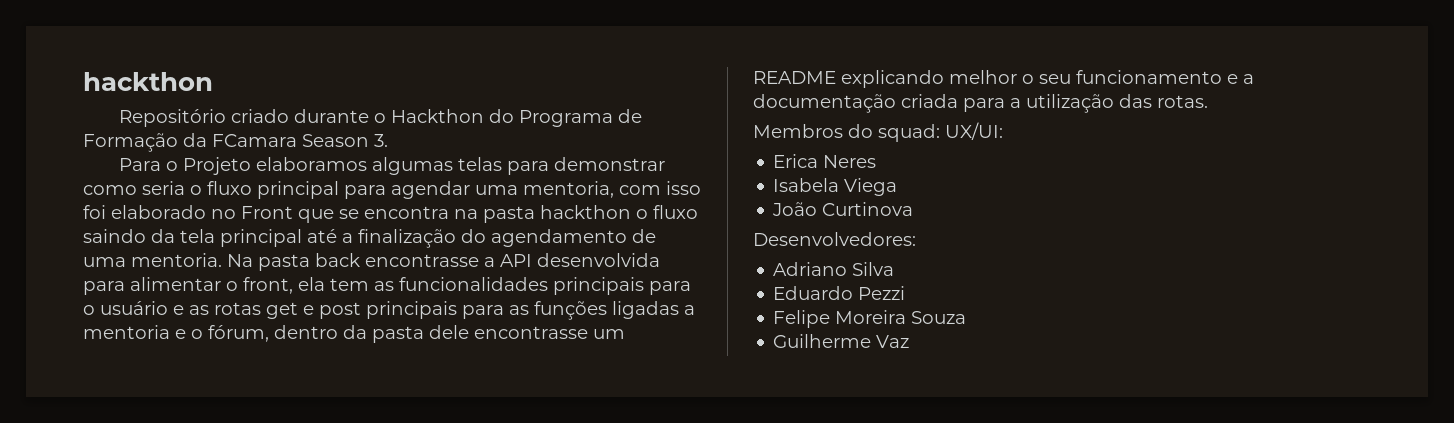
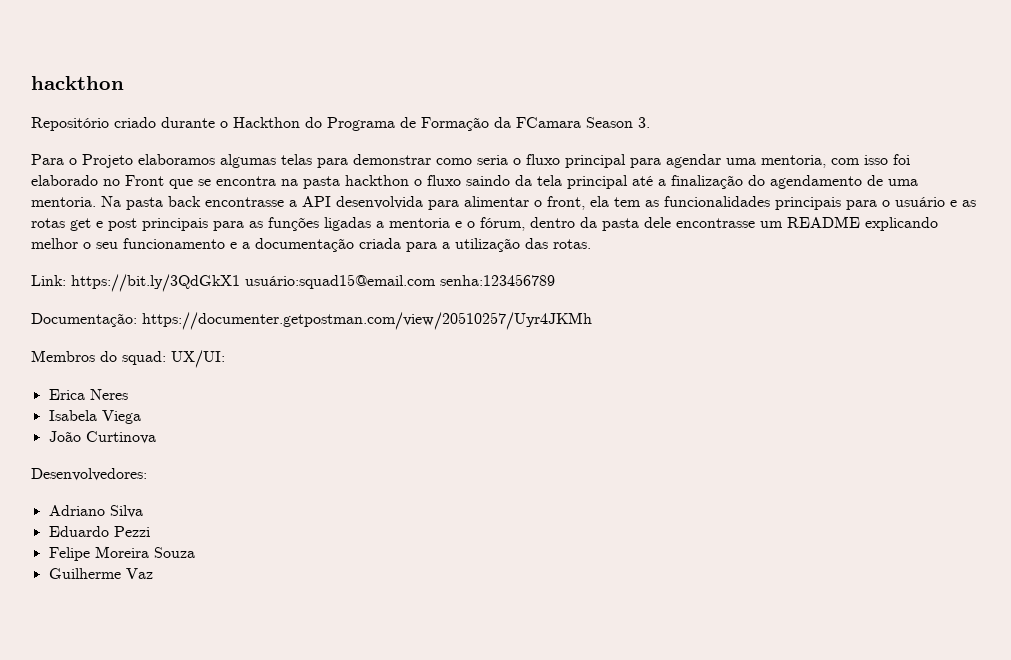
(1208, 101) none -> [31,274,555,292] [31,312,592,330] // Link: https://bit.ly/3QdGkX1 usuário:squad15@email.com senha:123456789 // Documentação: https://documenter.getpostman.com/view/20510257/Uyr4JKMh

